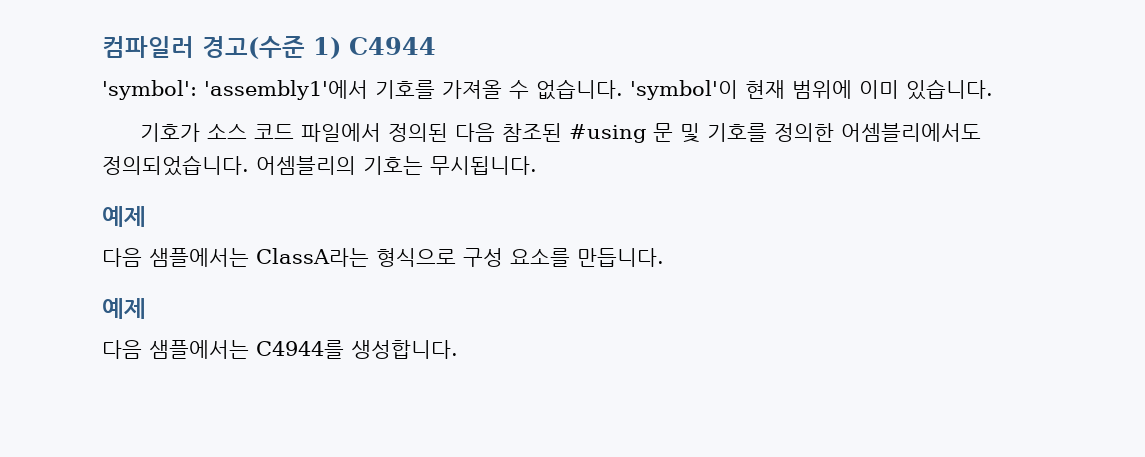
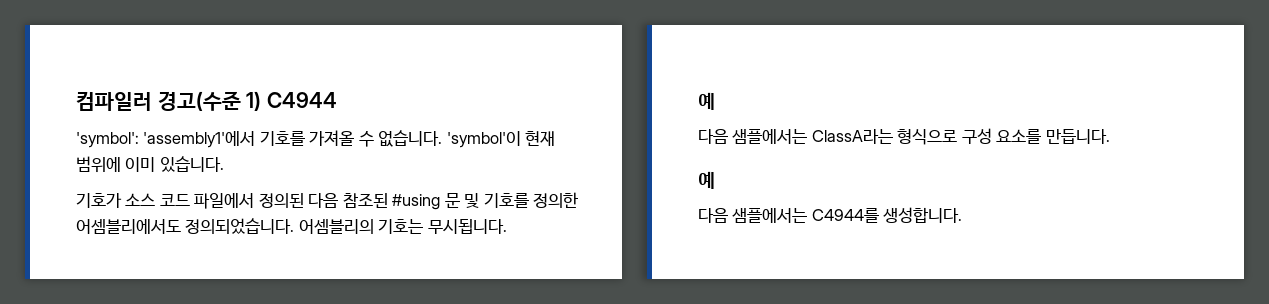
[102,206,146,227] 예제 -> [698,92,715,110] 예
[102,298,146,319] 예제 -> [698,171,715,189] 예

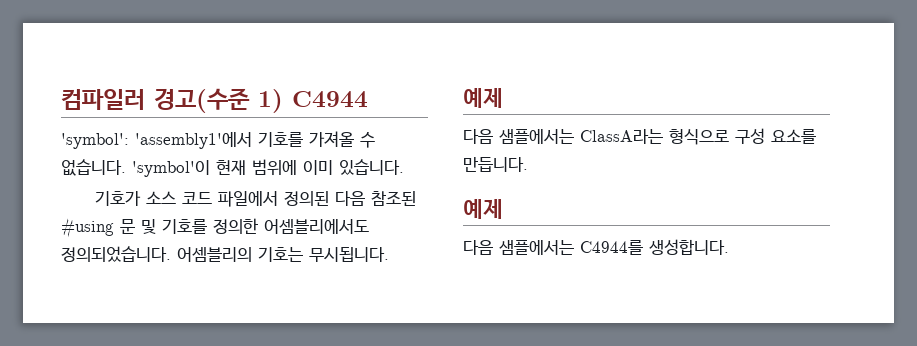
[698,92,715,110] 예 -> [463,88,503,108] 예제
[698,171,715,189] 예 -> [463,199,503,219] 예제

